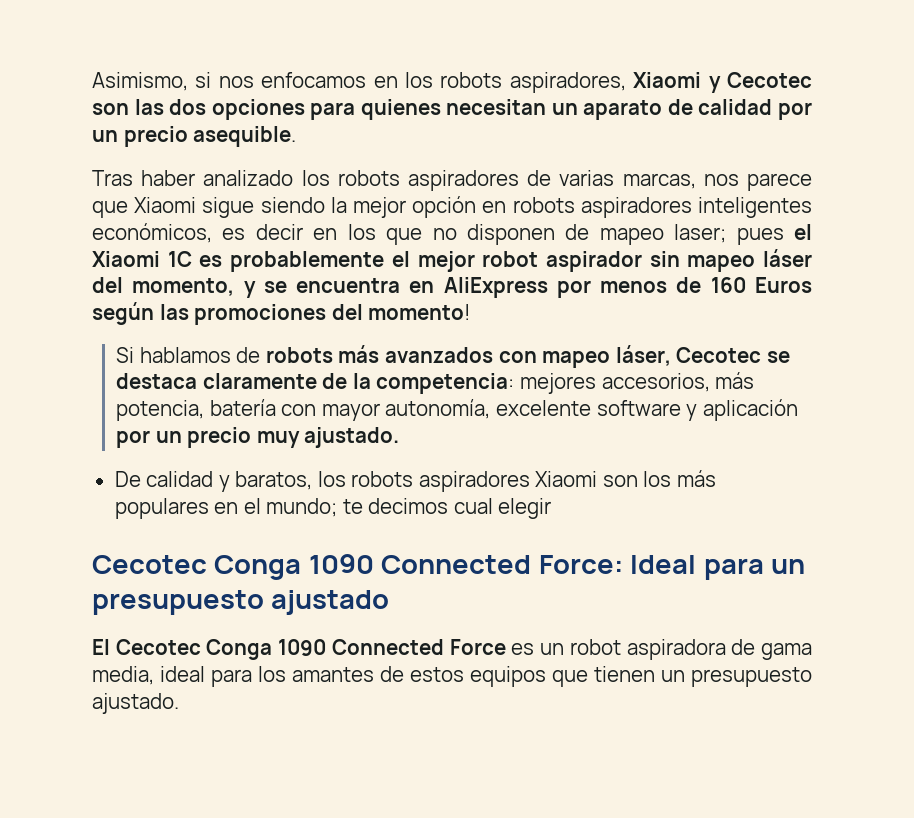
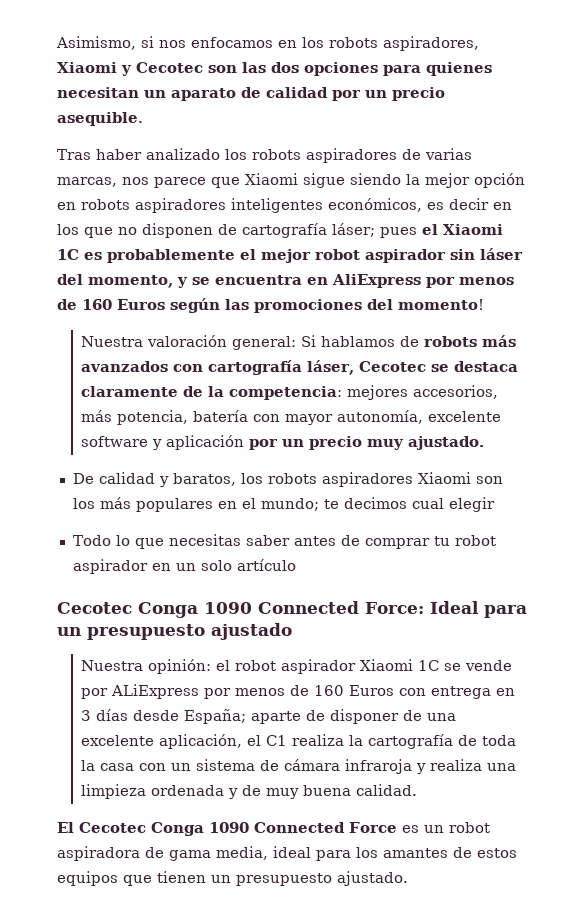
[599,224,727,245] mapeo laser; -> [242,223,375,238] cartografía láser;
[687,255,756,272] mapeo -> (475, 254) none
(471, 312) none -> [80,335,296,350] Nuestra valoración general:
[542,351,611,368] mapeo -> [207,360,302,375] cartografía
(552, 508) none -> [72,534,496,549] [72,559,296,574] // Todo lo que necesitas saber antes de comprar tu robot aspirador en un solo artículo
(390, 602) none -> [80,659,512,674] [80,684,515,699] [80,709,456,724] [80,734,516,749] [80,759,516,774] [80,784,417,799] // Nuestra opinión: el robot aspirador Xiaomi 1C se vende por ALiExpress por menos de 160 Euros con entrega en 3 días desde España; aparte de disponer de una excelente aplicación, el C1 realiza la cartografía de toda la casa con un sistema de cámara infraroja y realiza una limpieza ordenada y de muy buena calidad.

